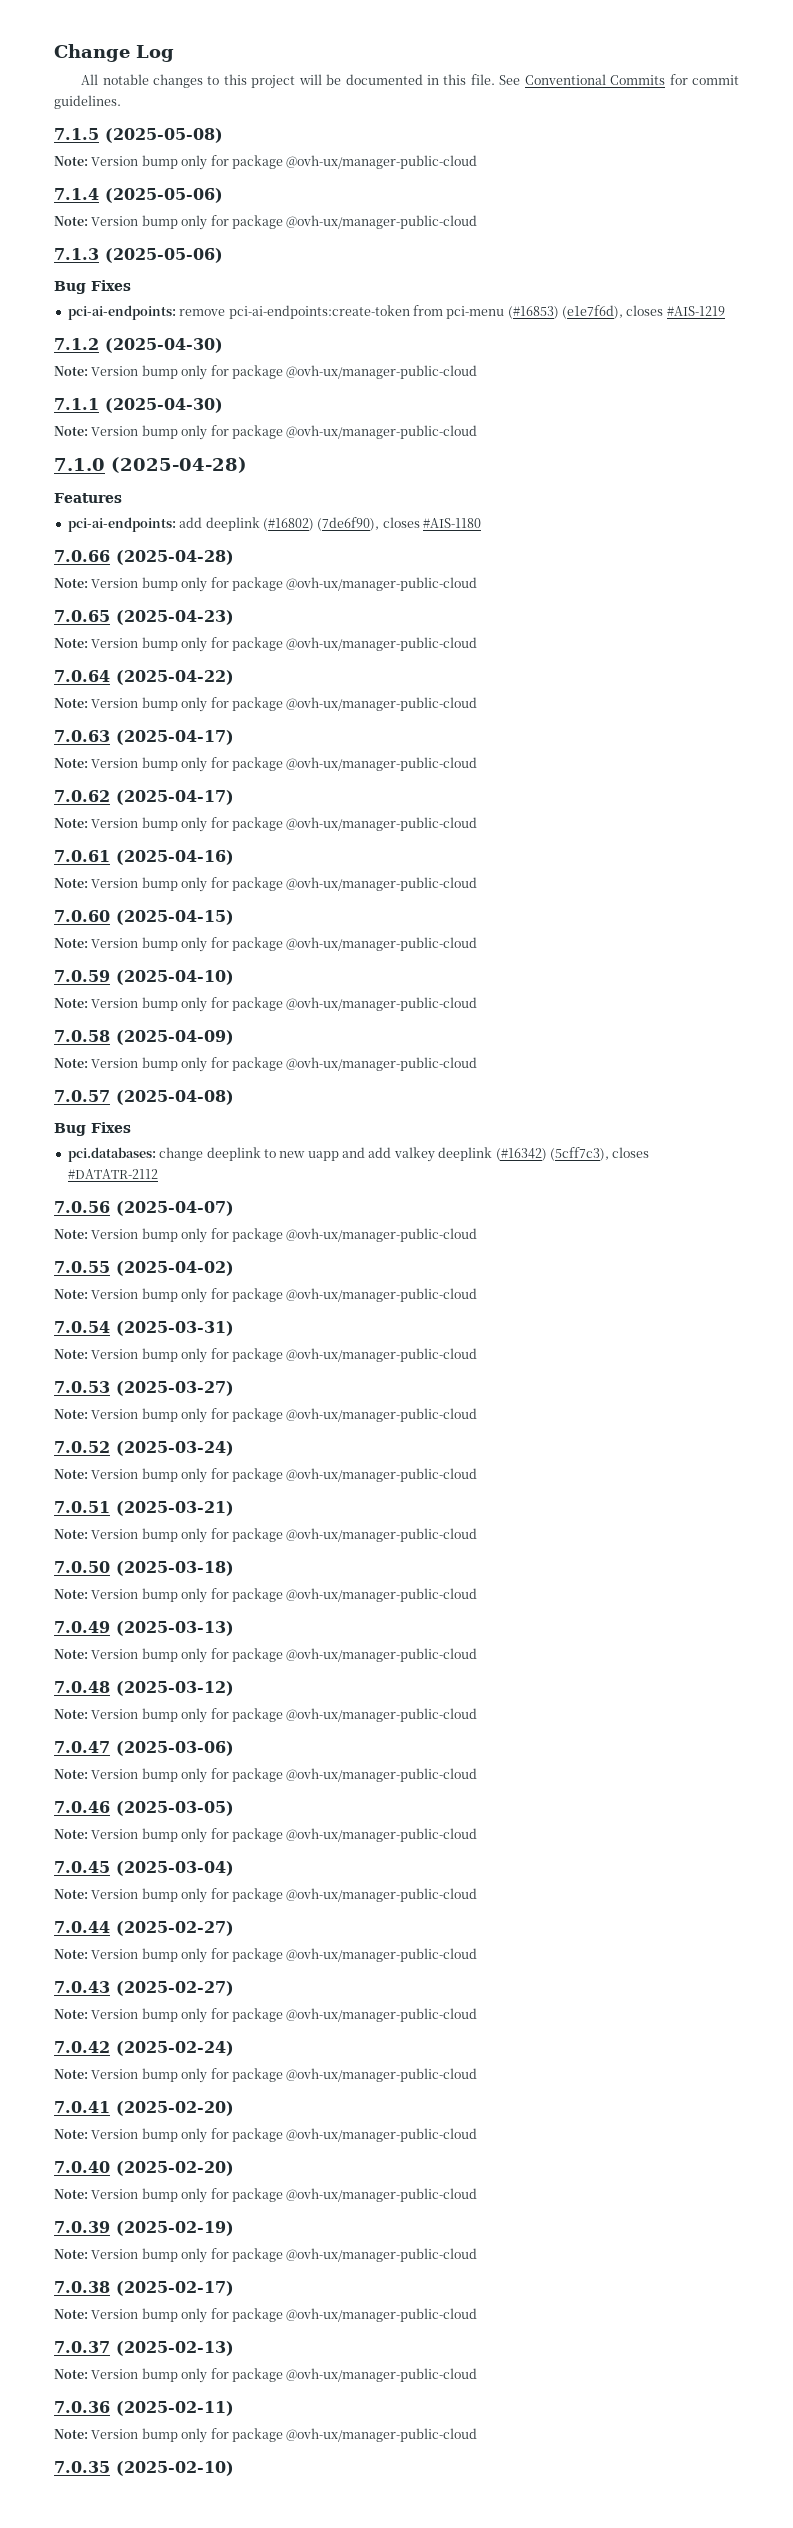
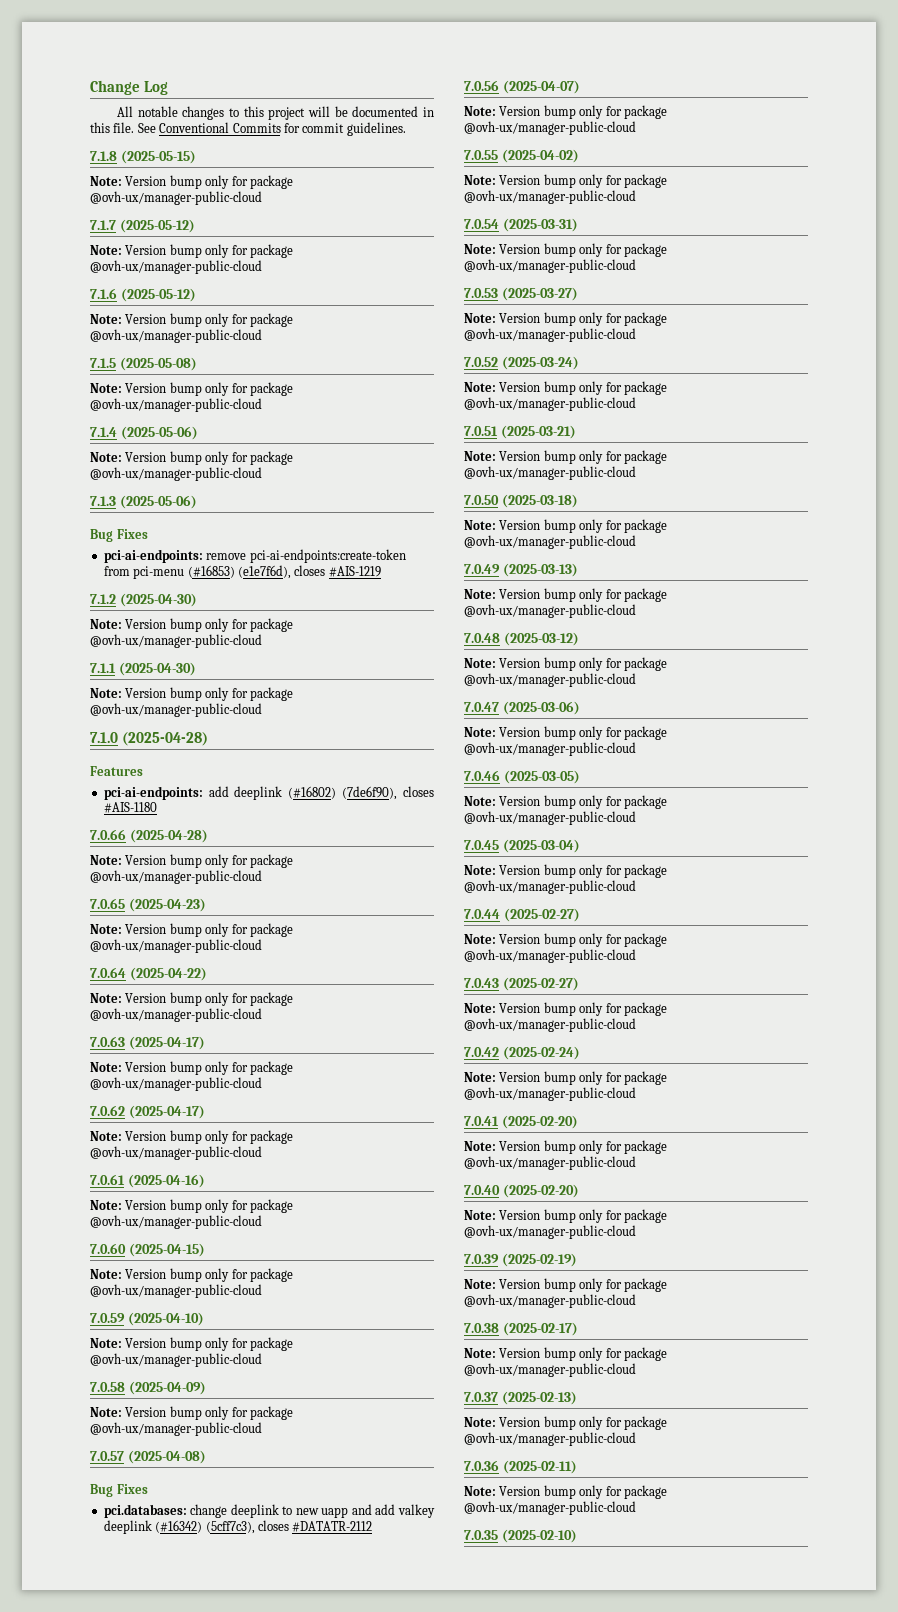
(121, 102) none -> [90,150,196,164] [90,175,293,189] [90,191,262,205] [90,219,195,233] [90,244,293,258] [90,260,262,274] [90,288,196,302] [90,313,293,327] [90,329,262,343] // 7.1.8 (2025-05-15) // Note: Version bump only for package @ovh-ux/manager-public-cloud // 7.1.7 (2025-05-12) // Note: Version bump only for package @ovh-ux/manager-public-cloud // 7.1.6 (2025-05-12) // Note: Version bump only for package @ovh-ux/manager-public-cloud

